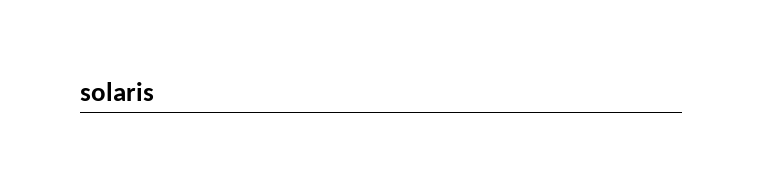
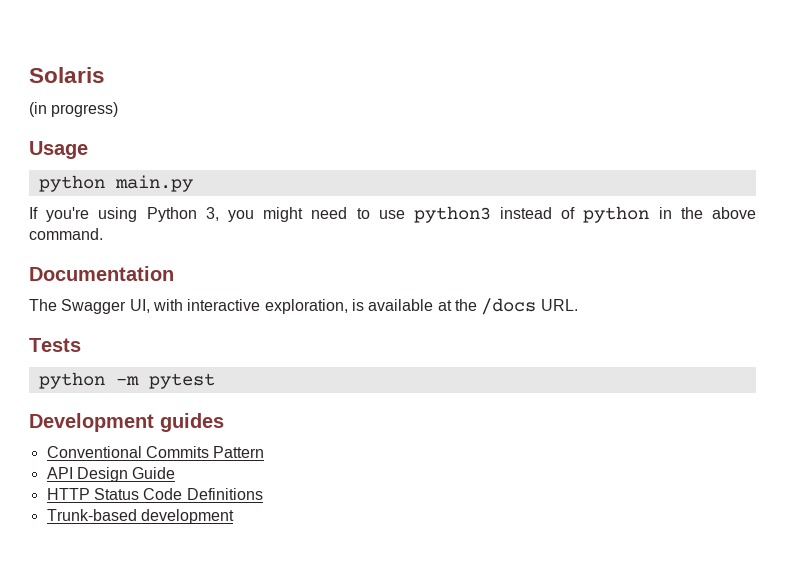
[80,82,154,101] solaris -> [29,67,105,83] [29,102,119,117] [29,141,88,159] [38,175,193,192] [29,206,756,223] [29,228,103,240] [29,266,174,281] [29,298,578,315] [29,338,81,352] [38,372,215,389] [29,413,224,432] [46,446,265,458] [46,467,176,482] [46,488,263,500] [46,509,234,524] Solaris // (in progress) // Usage // python main.py // If you're using Python 3, you might need to use python3 instead of python in the above command. // Documentation // The Swagger UI, with interactive exploration, is available at the /docs URL. // Tests // python -m pytest // Development guides // Conventional Commits Pattern // API Design Guide // HTTP Status Code Definitions // Trunk-based development

